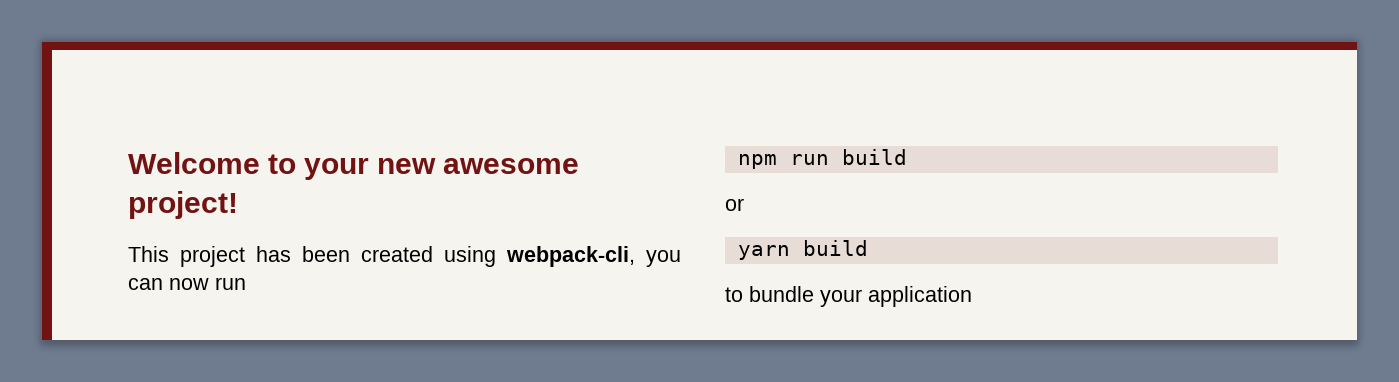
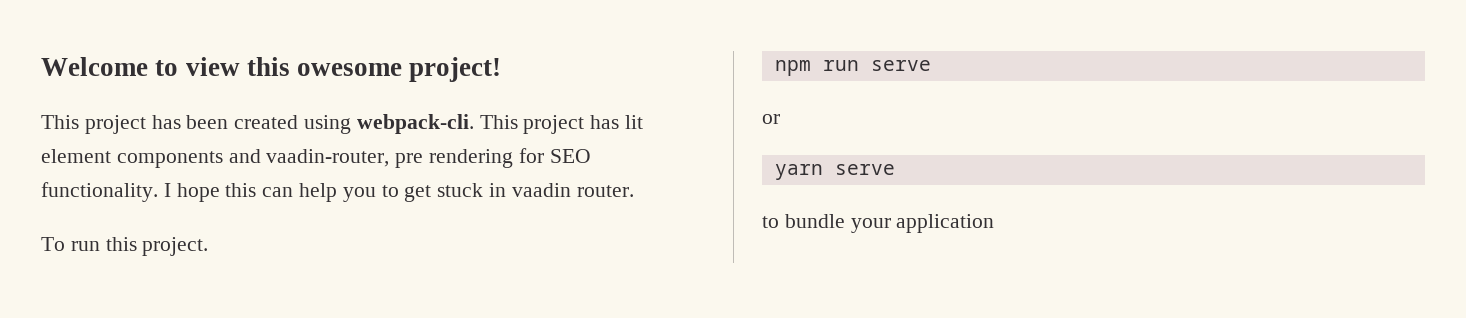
[304,158,580,180] your new awesome -> [185,57,403,76] view this owesome
[506,246,681,267] [128,277,246,290] webpack-cli, you can now run -> [356,114,644,134] [41,148,591,168] [41,182,634,202] [41,237,209,256] webpack-cli. This project has lit element components and vaadin-router, pre rendering for SEO functionality. I hope this can help you to get stuck in vaadin router. // To run this project.
[841,149,907,165] build -> [870,60,931,71] serve
[802,240,868,256] build -> [834,164,895,175] serve

